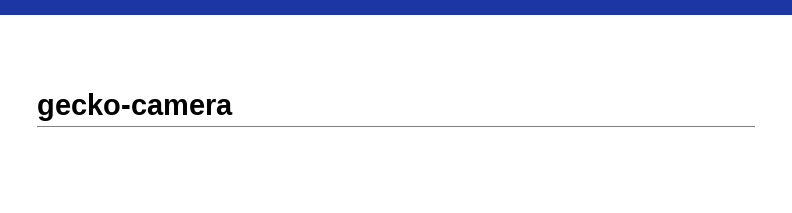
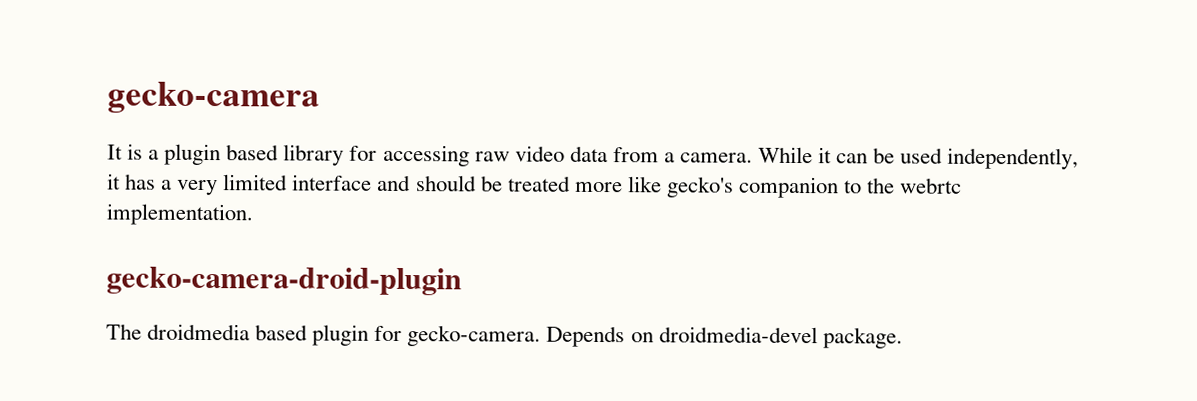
(233, 107) none -> [107,143,1080,170] [107,173,963,199] [106,203,253,226] [106,266,462,296] [106,323,903,349] // It is a plugin based library for accessing raw video data from a camera. While it can be used independently, it has a very limited interface and should be treated more like gecko's companion to the webrtc implementation. // gecko-camera-droid-plugin // The droidmedia based plugin for gecko-camera. Depends on droidmedia-devel package.

